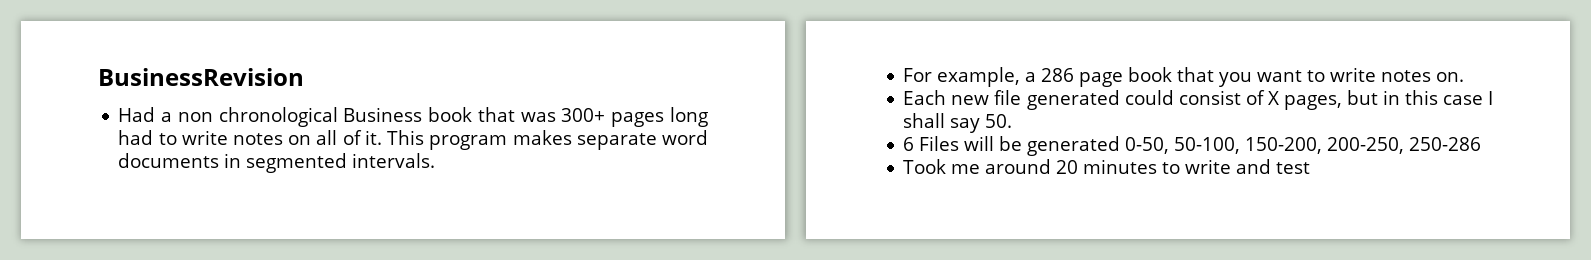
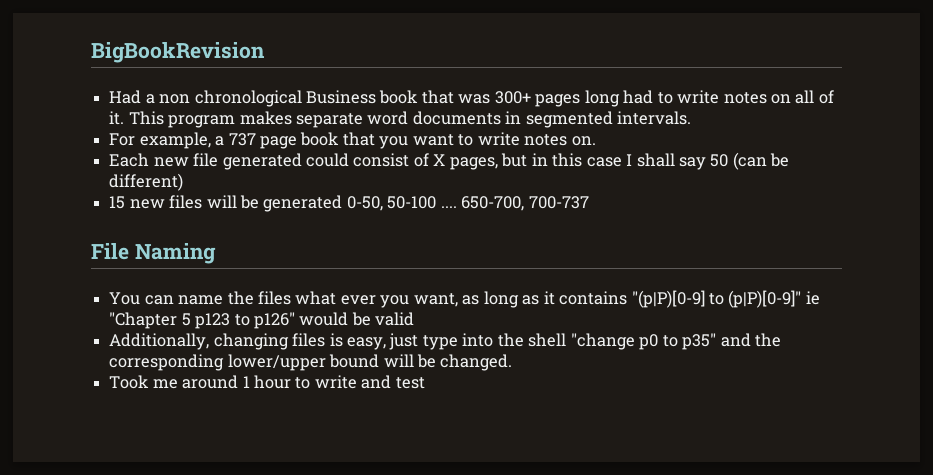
[98,68,304,86] BusinessRevision -> [91,42,265,63] BigBookRevision
[1041,68,1075,82] 286 -> [228,133,256,146] 737
[985,114,1013,128] [903,136,1482,156] 50. // 6 Files will be generated 0-50, 50-100, 150-200, 200-250, 250-286 -> [710,152,790,170] [109,173,184,191] [109,195,589,212] [91,243,216,264] [109,290,820,308] [109,312,415,329] [109,333,781,350] [109,354,513,371] 50 (can be different) // 15 new files will be generated 0-50, 50-100 .... 650-700, 700-737 // File Naming // You can name the files what ever you want, as long as it contains "(p|P)[0-9] to (p|P)[0-9]" ie "Chapter 5 p123 to p126" would be valid // Additionally, changing files is easy, just type into the shell "change p0 to p35" and the corresponding lower/upper bound will be changed.
[1056,159,1158,174] 20 minutes -> [242,375,291,389] 1 hour

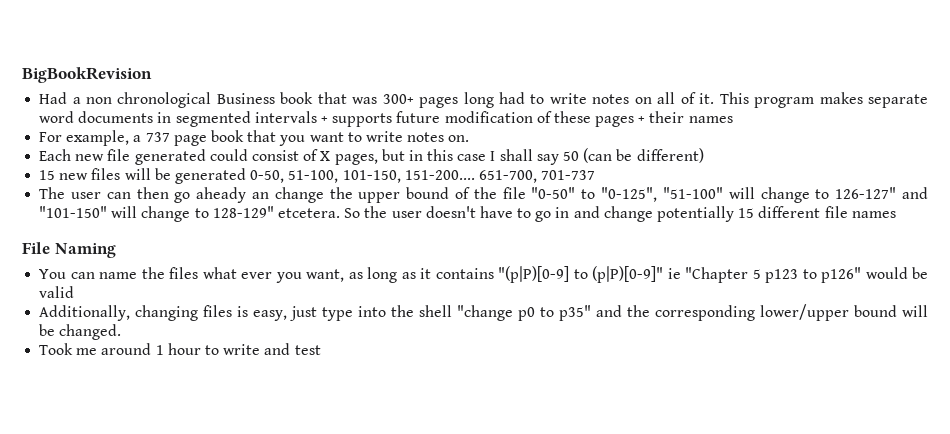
[617,111,692,125] intervals. -> [254,111,733,127] intervals + supports future modification of these pages + their names
[387,196,589,211] 50-100 .... 650-700, 700-737 -> [288,170,596,183] [39,187,929,203] [39,206,896,222] 51-100, 101-150, 151-200.... 651-700, 701-737 // The user can then go aheady an change the upper bound of the file "0-50" to "0-125", "51-100" will change to 126-127" and "101-150" will change to 128-129" etcetera. So the user doesn't have to go in and change potentially 15 different file names

